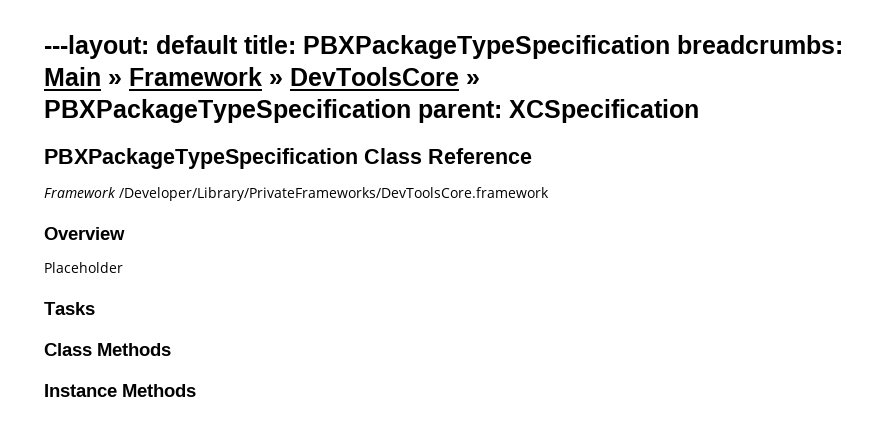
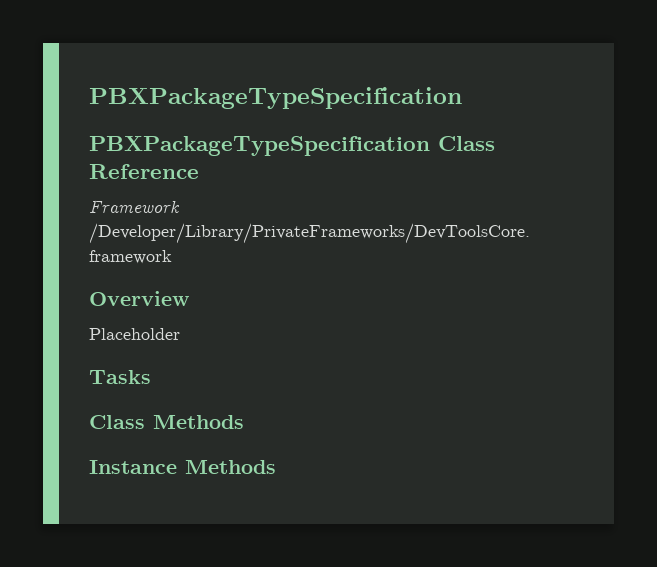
[44,35,843,59] [44,67,480,86] [44,99,699,123] ---layout: default title: PBXPackageTypeSpecification breadcrumbs: Main » Framework » DevToolsCore » PBXPackageTypeSpecification parent: XCSpecification -> [89,87,462,109] PBXPackageTypeSpecification

